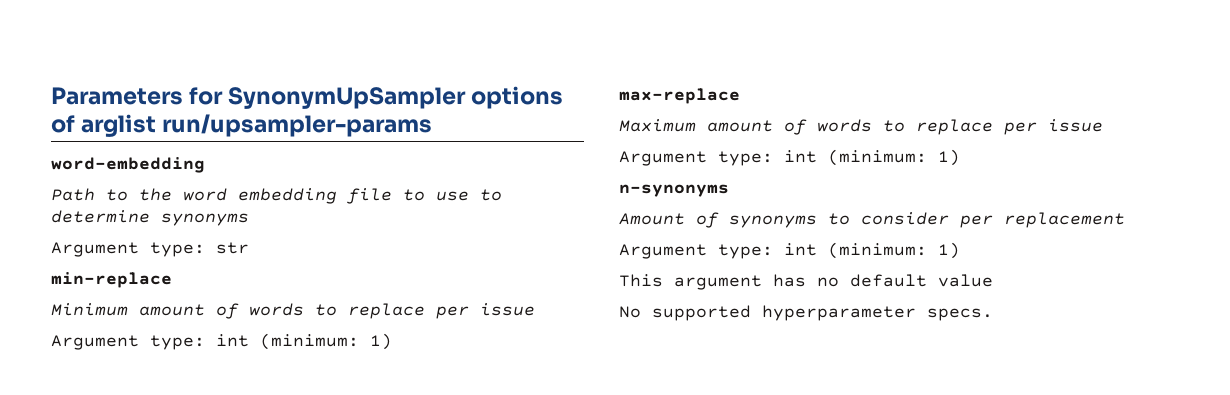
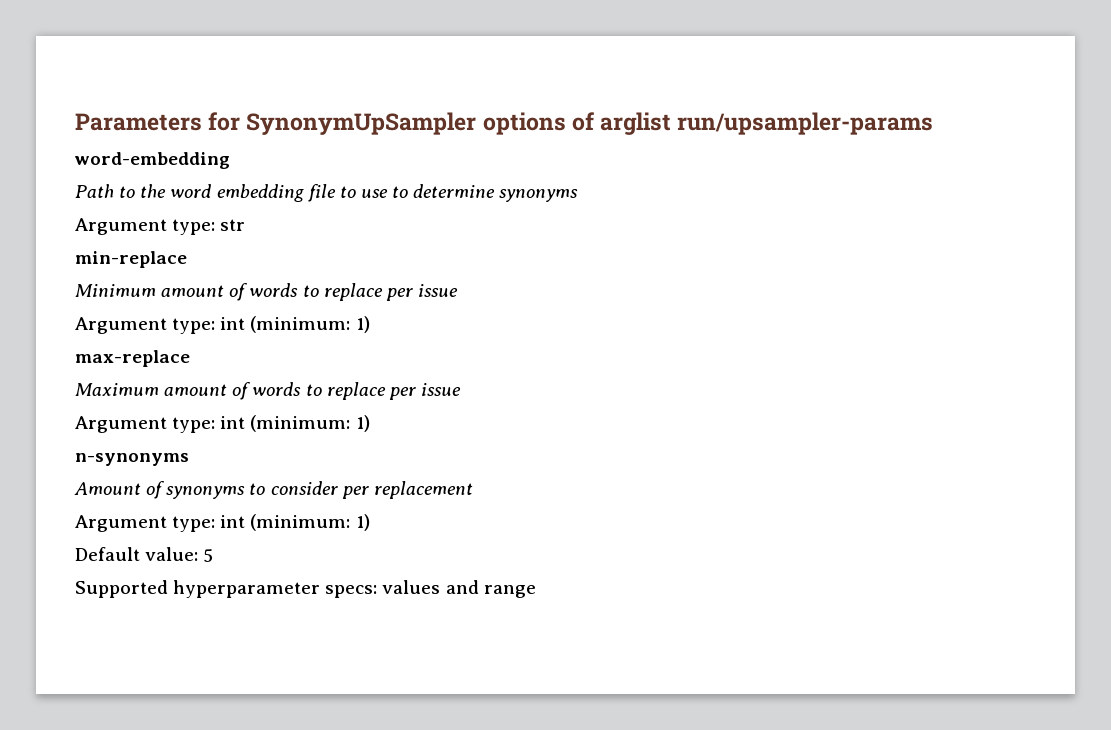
[619,274,993,290] [619,305,993,321] This argument has no default value // No supported hyperparameter specs. -> [75,547,214,562] [75,580,536,598] Default value: 5 // Supported hyperparameter specs: values and range

